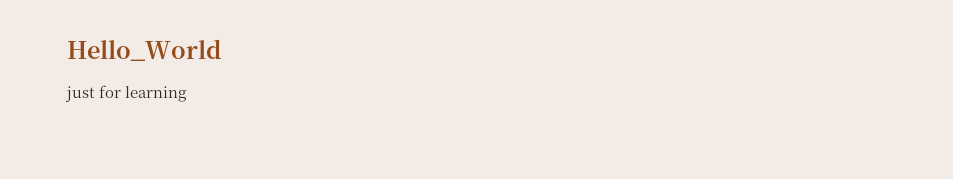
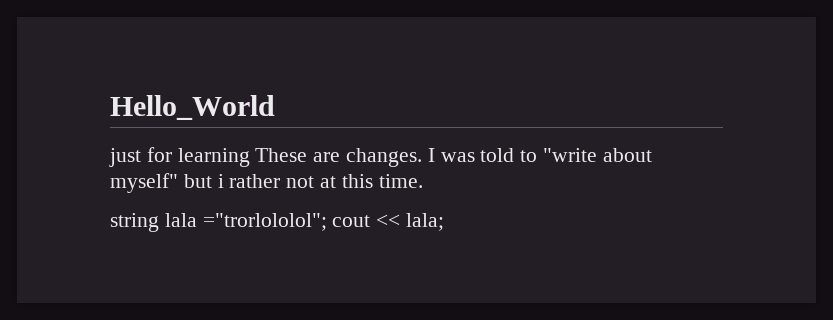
(188, 94) none -> [255,148,652,167] [110,173,423,193] [110,213,445,232] These are changes. I was told to "write about myself" but i rather not at this time. // string lala ="trorlololol"; cout << lala;

